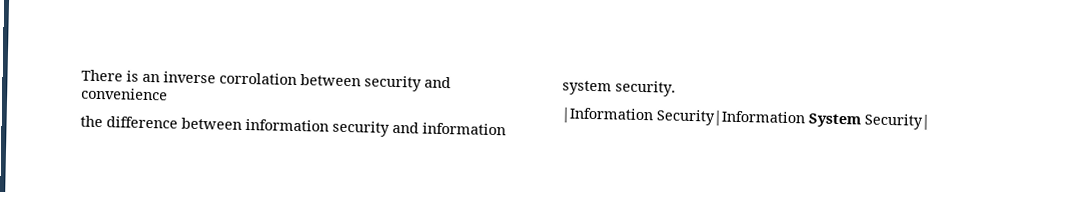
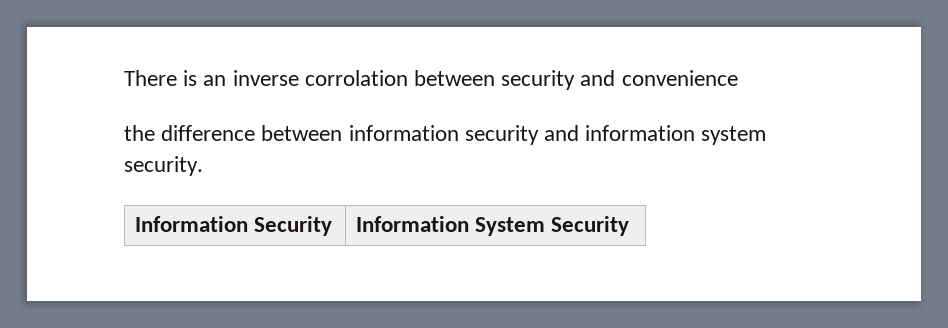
[561,107,930,130] // |Information Security|Information System Security| -> [134,216,333,236] [355,216,630,236] // Information Security | Information System Security

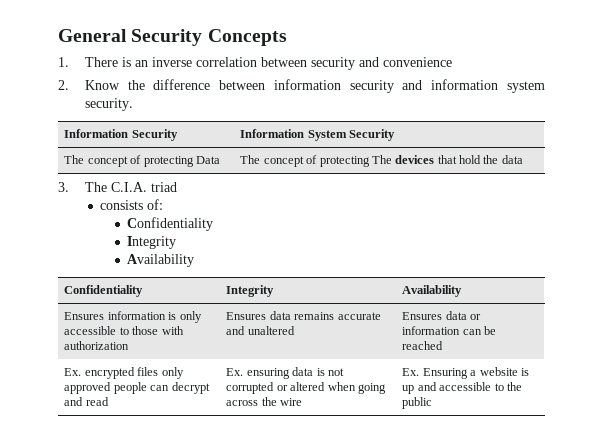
(124, 78) none -> [58,29,287,46] [58,57,69,67] General Security Concepts // 1.
[304,70,408,86] corrolation -> [195,57,257,67] correlation
(738, 78) none -> [58,80,120,90] 2. Know
(630, 226) none -> [64,155,220,167] [240,155,523,167] [58,182,177,192] [100,199,164,210] [127,217,214,231] [127,236,177,249] [127,254,195,267] [64,285,144,297] [226,285,275,297] [402,285,463,297] [64,311,202,323] [64,326,184,335] [64,341,130,350] [226,311,381,320] [226,326,295,335] [402,311,482,320] [402,326,497,335] [402,341,444,350] [64,367,184,379] [64,382,210,394] [64,397,109,406] [226,367,344,379] [226,382,386,394] [226,397,303,406] [402,367,529,379] [402,382,522,394] [402,397,433,409] // The concept of protecting Data | The concept of protecting The devices that hold the data // 3. The C.I.A. triad // consists of: // Confidentiality // Integrity // Availability // Confidentiality | Integrity | Availability // Ensures information is only accessible to those with authorization | Ensures data remains accurate and unaltered | Ensures data or information can be reached // Ex. encrypted files only approved people can decrypt and read | Ex. ensuring data is not corrupted or altered when going across the wire | Ex. Ensuring a website is up and accessible to the public

